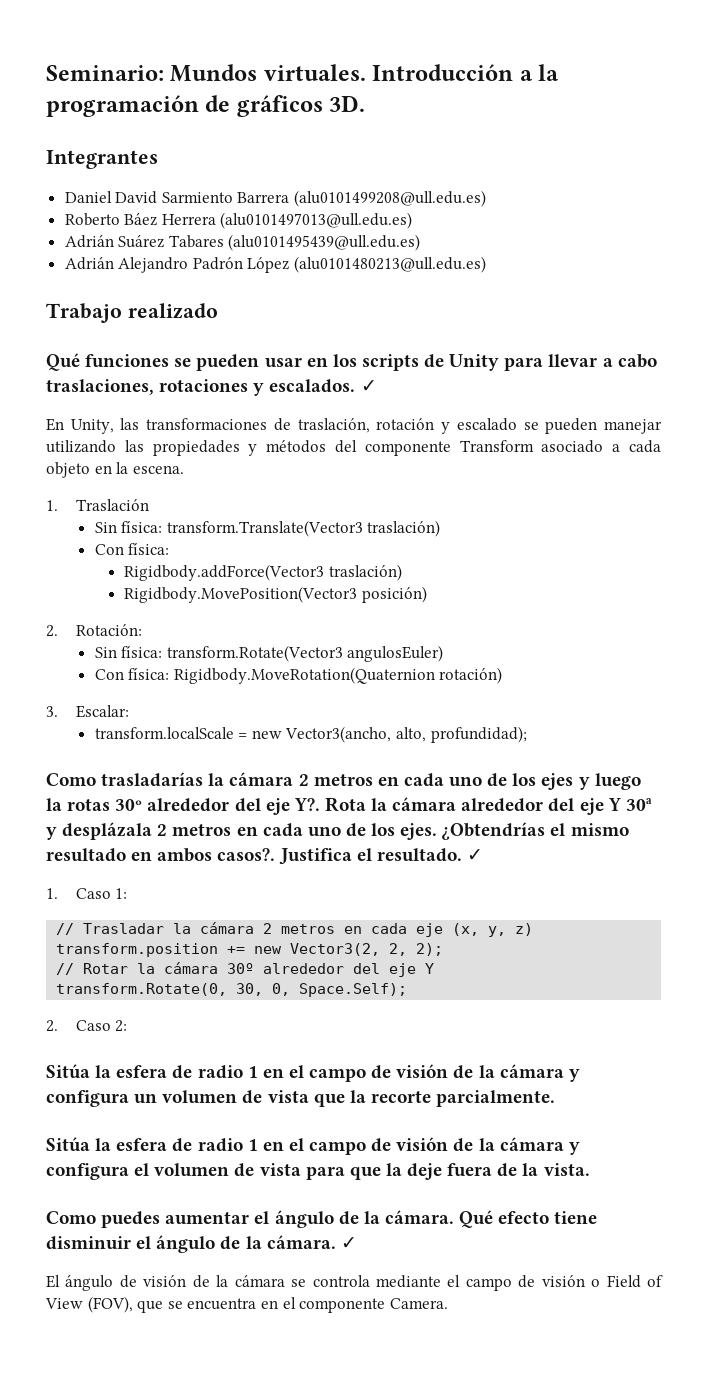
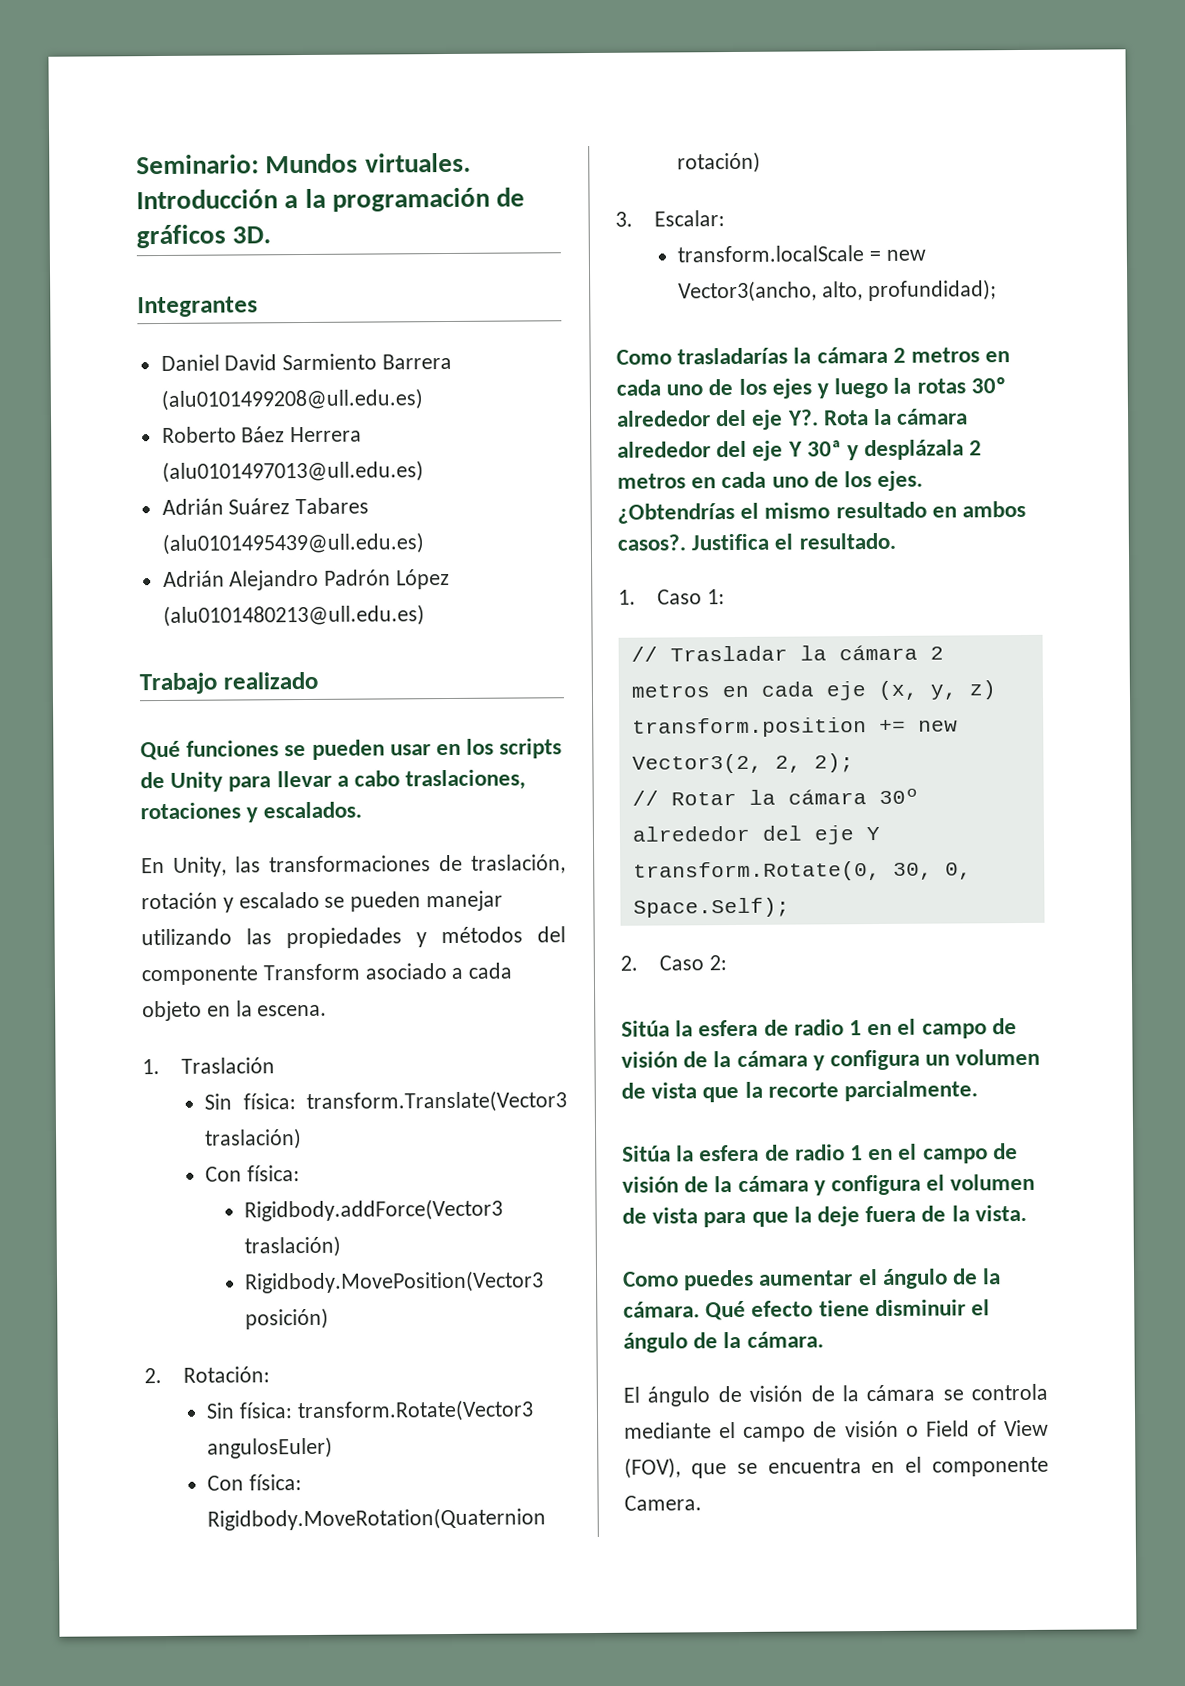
[360,380,377,392] ✓ -> (363, 810) none
[466,849,483,861] ✓ -> (896, 541) none
[340,1237,357,1249] ✓ -> (824, 1339) none

